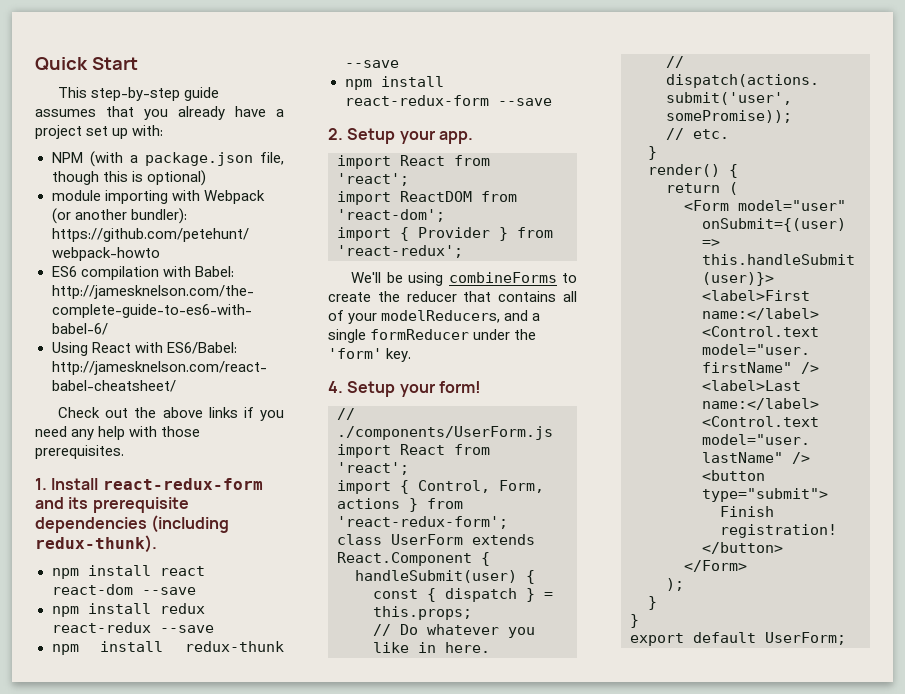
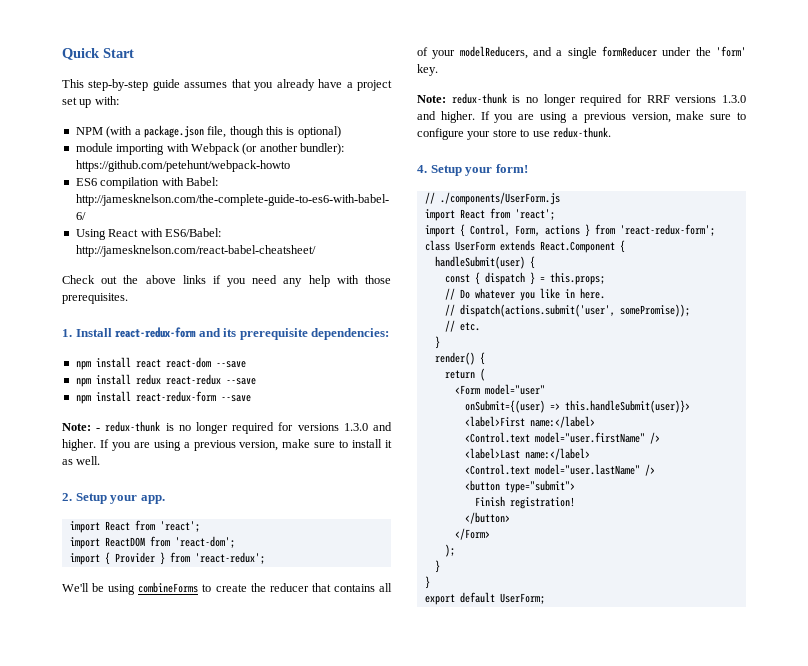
[35,515,230,533] [35,535,157,553] dependencies (including redux-thunk). -> [311,328,390,340] dependencies:
[185,641,284,652] [344,60,399,68] [344,76,444,90] [344,95,552,106] redux-thunk --save // npm install react-redux-form --save -> [135,391,251,402] [62,421,392,434] [62,439,393,451] [62,456,101,465] react-redux-form --save // Note: - redux-thunk is no longer required for versions 1.3.0 and higher. If you are using a previous version, make sure to install it as well.
(412, 355) none -> [417,93,746,106] [417,111,746,123] [417,127,611,140] // Note: redux-thunk is no longer required for RRF versions 1.3.0 and higher. If you are using a previous version, make sure to configure your store to use redux-thunk.

